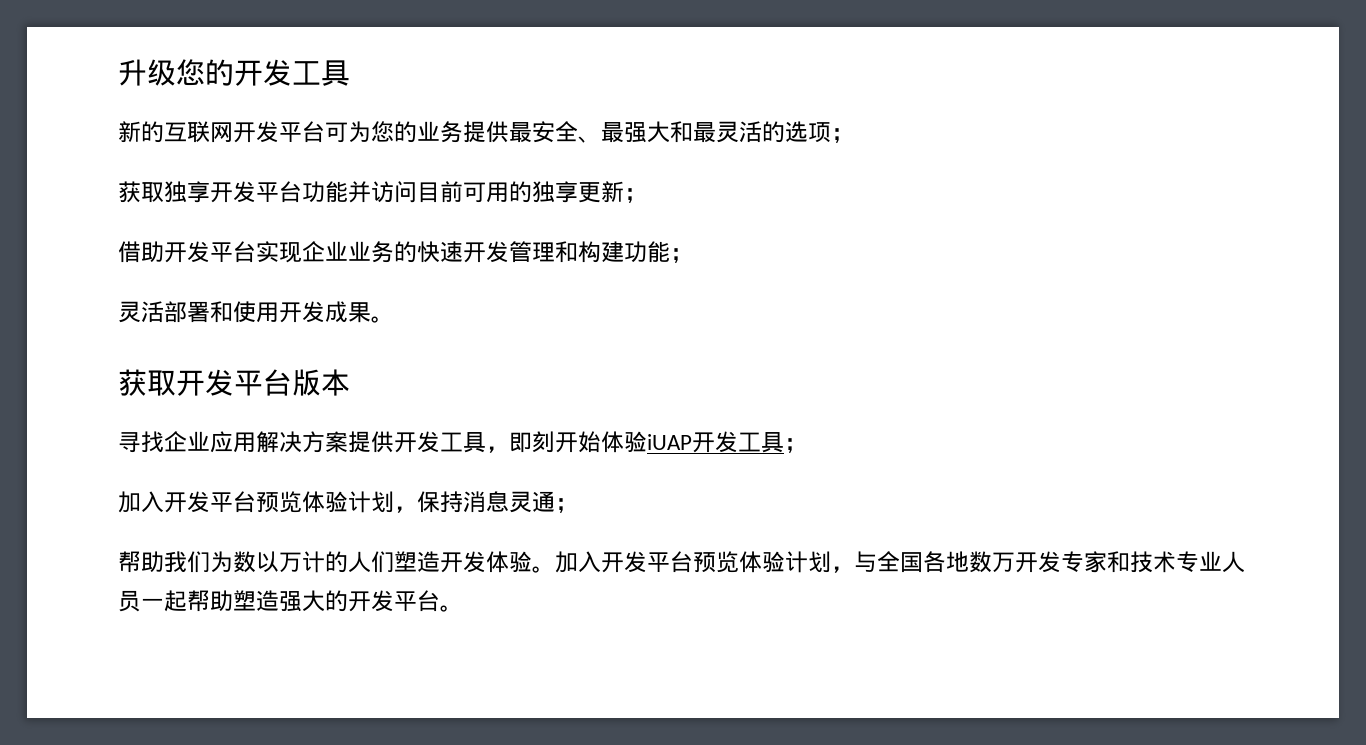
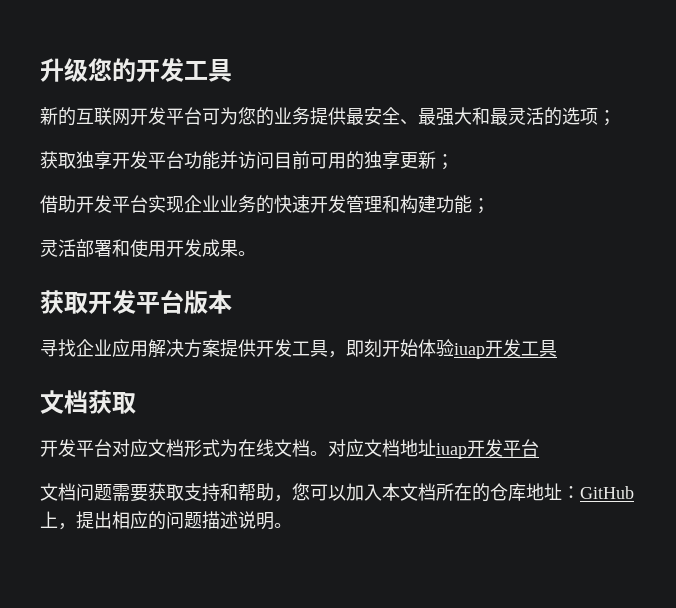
[647,431,807,453] [118,491,578,513] [118,551,1245,573] [118,590,440,612] iUAP开发工具； // 加入开发平台预览体验计划，保持消息灵通； // 帮助我们为数以万计的人们塑造开发体验。加入开发平台预览体验计划，与全国各地数万开发专家和技术专业人员一起帮助塑造强大的开发平台 -> [454,339,557,359] [40,390,136,414] [40,439,539,459] [40,483,634,502] [40,511,274,530] iuap开发工具 // 文档获取 // 开发平台对应文档形式为在线文档。对应文档地址iuap开发平台 // 文档问题需要获取支持和帮助，您可以加入本文档所在的仓库地址：GitHub上，提出相应的问题描述说明

